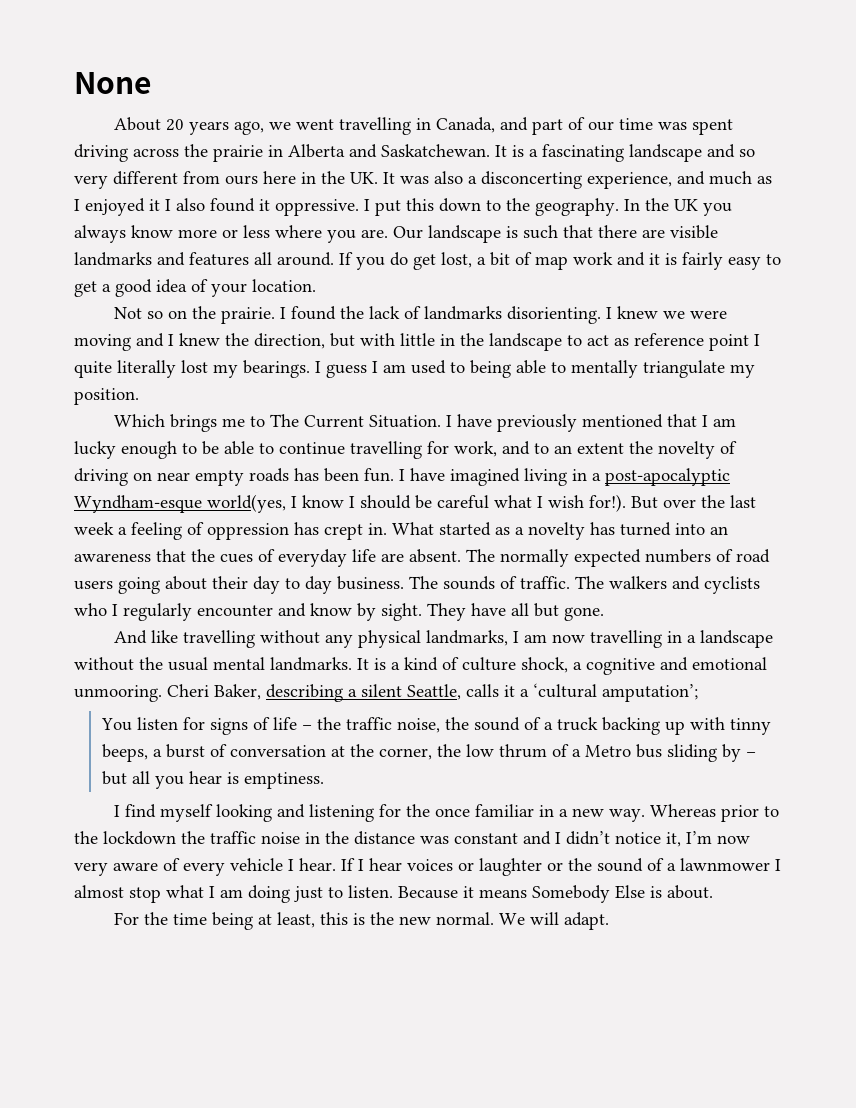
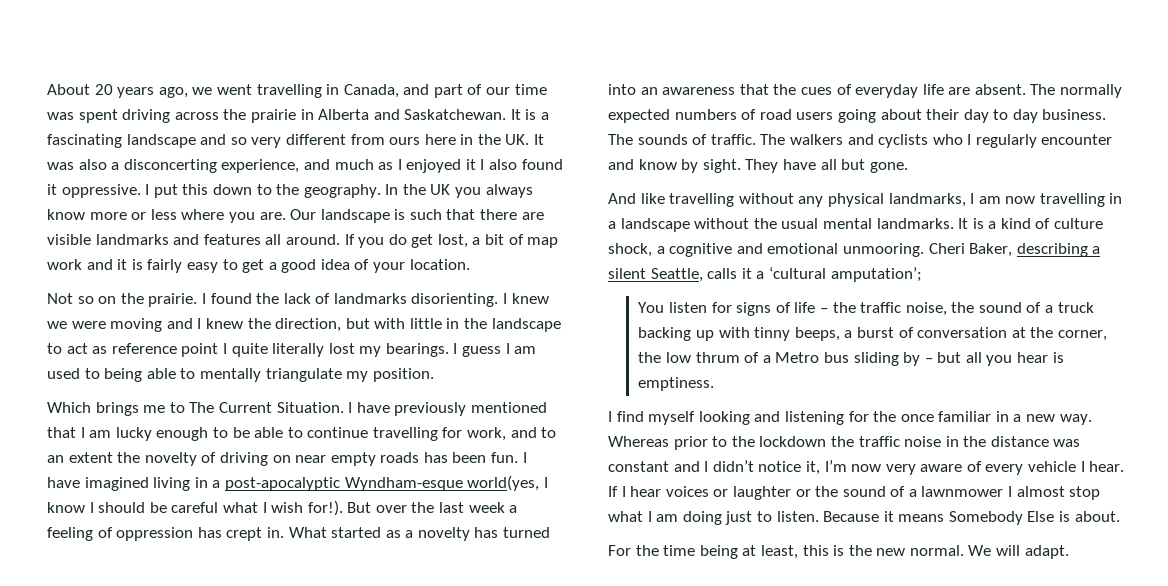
[74,72,151,94] None // -> (47, 89) none

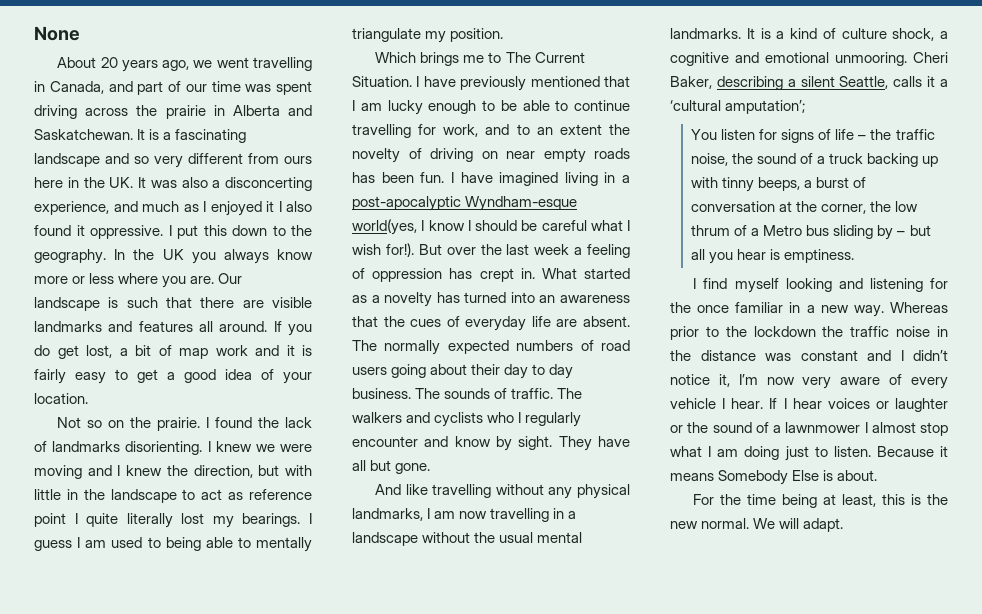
(47, 89) none -> [34,26,80,41] None //

